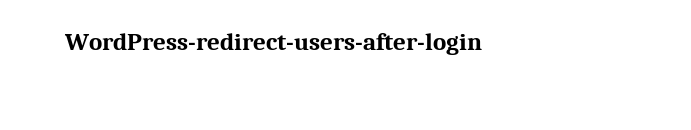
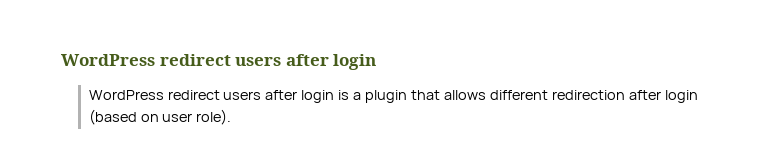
[64,33,482,55] WordPress-redirect-users-after-login -> [61,54,377,70] [88,90,698,103] [88,109,232,125] WordPress redirect users after login // WordPress redirect users after login is a plugin that allows different redirection after login (based on user role).

